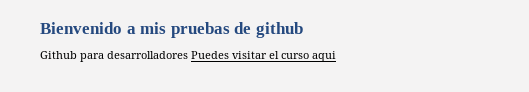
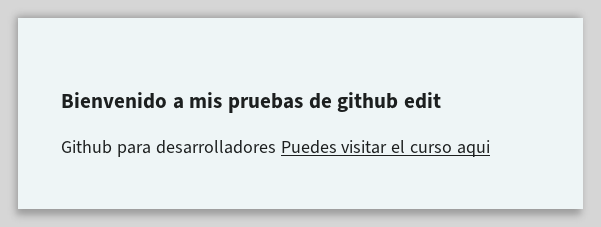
(303, 30) none -> [404,92,442,109] edit

